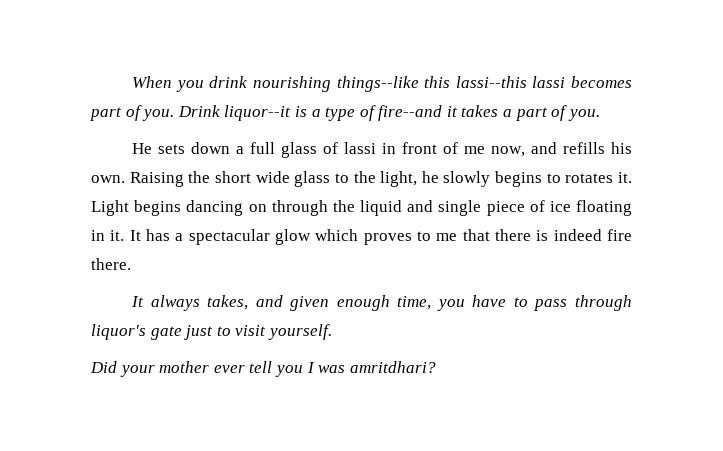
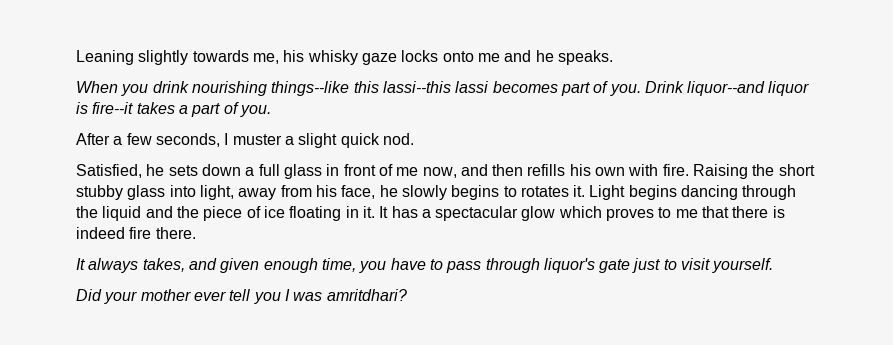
(132, 82) none -> [76,50,613,65] Leaning slightly towards me, his whisky gaze locks onto me and he speaks. //
[224,105,458,121] liquor--it is a type of fire--and it -> [687,81,810,96] [76,102,134,114] liquor--and liquor is fire--it
[132,143,153,154] He -> [76,133,414,148] [76,164,165,178] After a few seconds, I muster a slight quick nod. // Satisfied, he
[323,142,377,154] of lassi -> (322, 171) none
(558, 148) none -> [492,164,524,176] then
[91,171,418,187] own. Raising the short wide glass to the light, -> [595,164,815,179] [76,185,376,200] own with fire. Raising the short stubby glass into light, away from his face,
[248,204,267,212] on -> (739, 192) none
[438,200,482,216] single -> [176,206,199,218] the

